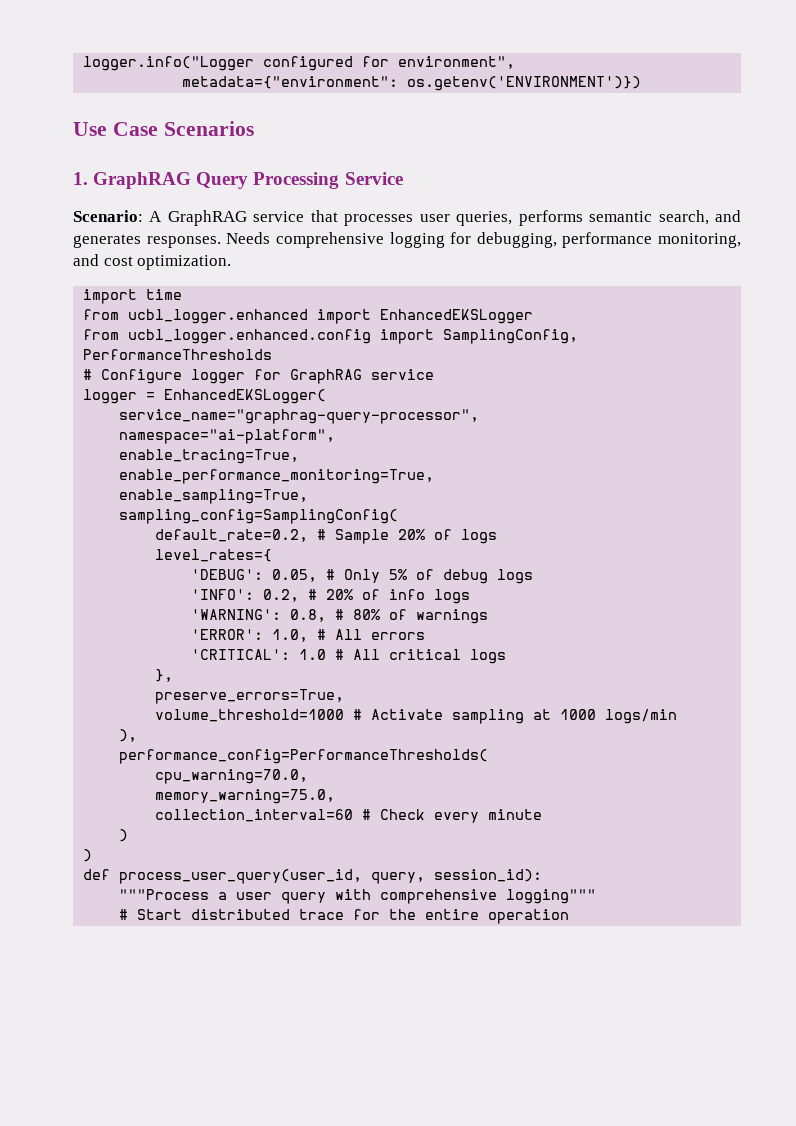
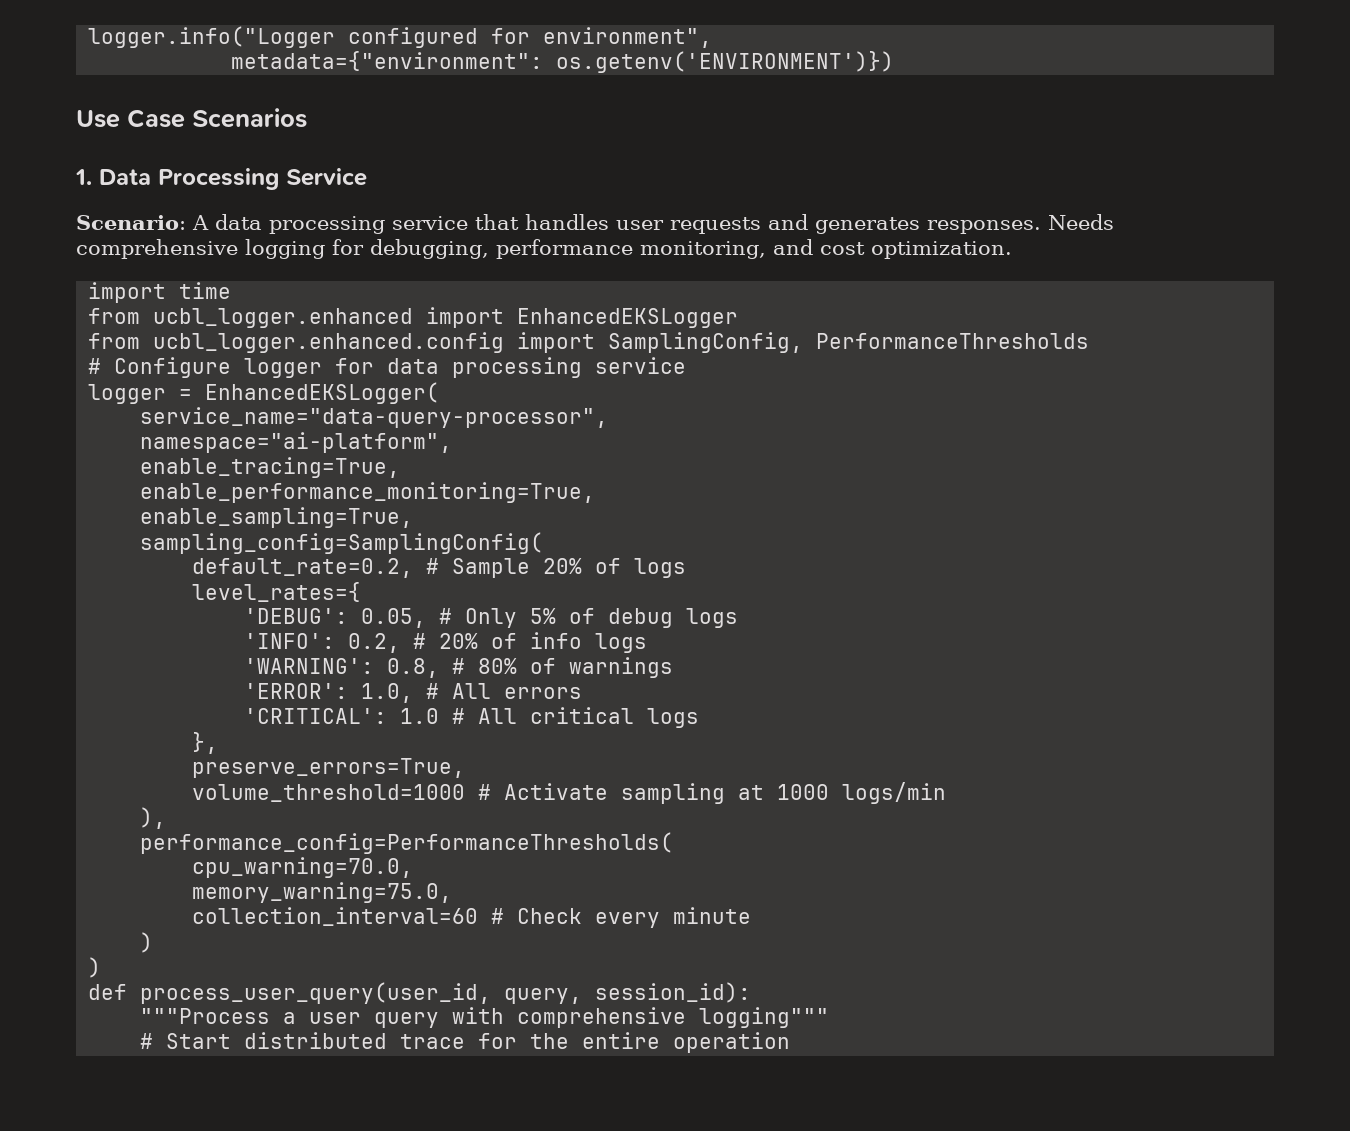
[93,172,249,189] GraphRAG Query -> [99,169,151,185] Data
[167,210,709,226] GraphRAG service that processes user queries, performs semantic search, -> [215,214,761,234] data processing service that handles user requests
[290,369,363,384] GraphRAG -> [387,357,583,378] data processing
[119,409,480,424] service_name="graphrag-query-processor", -> [140,407,609,428] service_name="data-query-processor",

